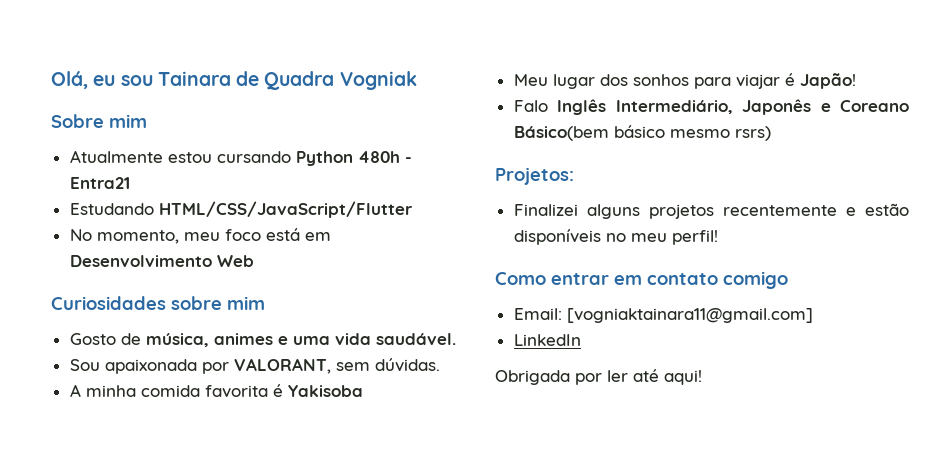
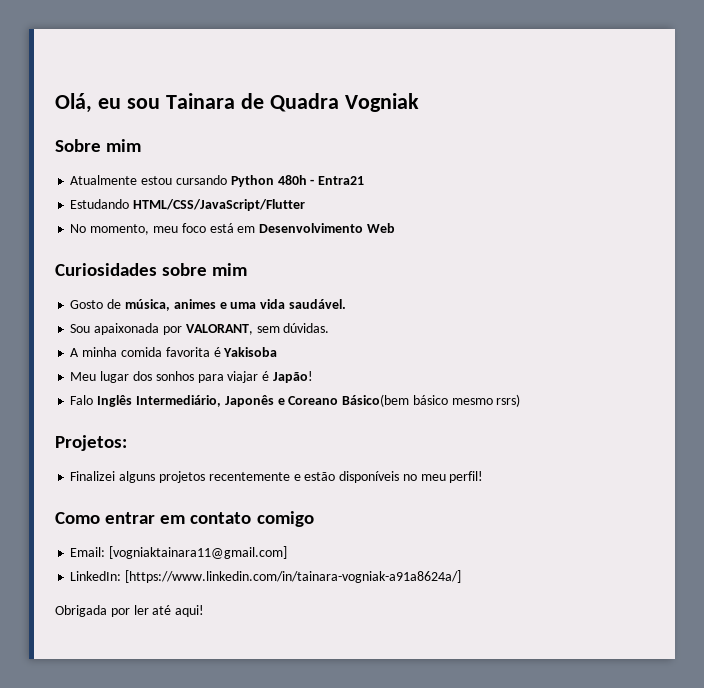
[513,334,581,346] LinkedIn -> [70,570,462,583] LinkedIn: [https://www.linkedin.com/in/tainara-vogniak-a91a8624a/]

